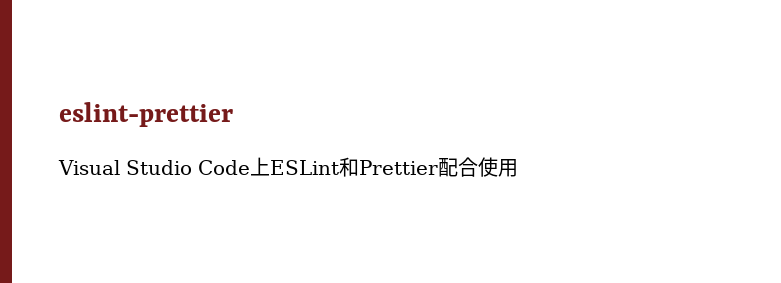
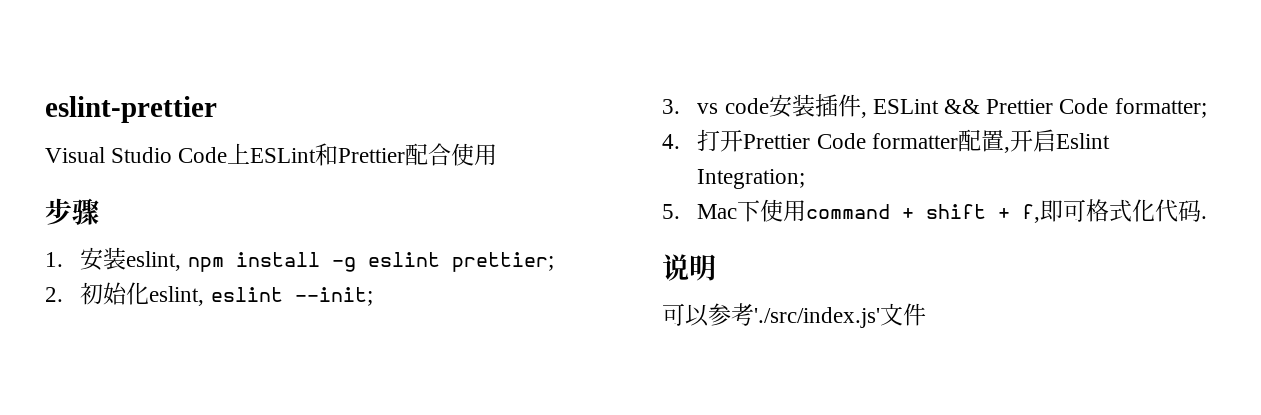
(518, 168) none -> [45,198,99,225] [45,247,554,272] [45,282,373,306] [662,94,1207,118] [662,129,1110,153] [697,169,806,189] [662,199,1208,223] [662,254,716,281] [662,303,926,328] // 步骤 // 1.安装eslint, npm install -g eslint prettier; // 2.初始化eslint, eslint --init; // 3. vs code安装插件, ESLint && Prettier Code formatter; // 4.打开Prettier Code formatter配置,开启Eslint Integration; // 5. Mac下使用command + shift + f,即可格式化代码. // 说明 // 可以参考'./src/index.js'文件

